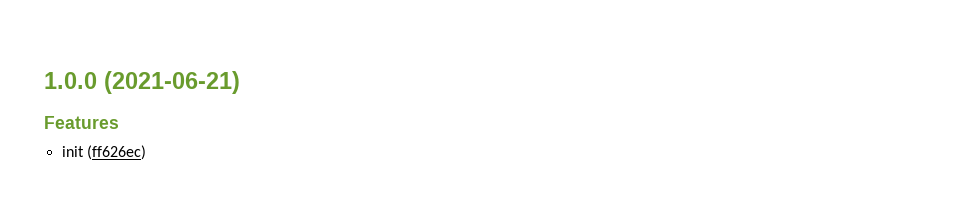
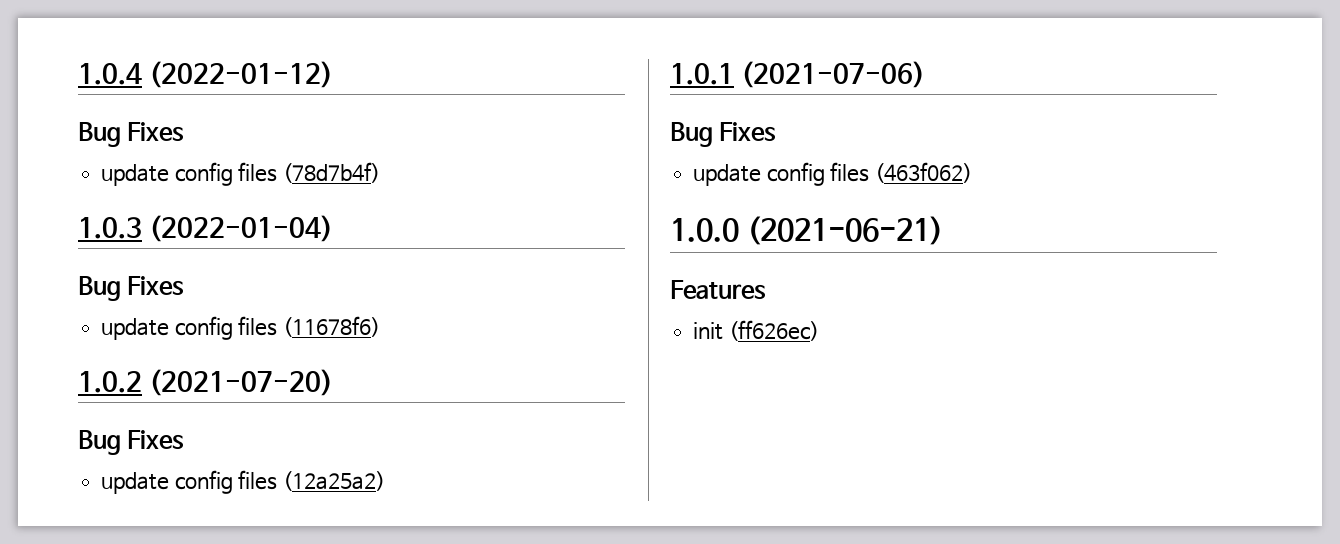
(44, 80) none -> [78,61,334,88] [78,122,185,147] [101,162,381,186] [78,215,334,242] [78,276,185,301] [101,316,381,340] [78,369,334,396] [78,430,185,455] [101,470,386,494] [670,61,926,88] [670,122,777,147] [693,162,973,186] 1.0.4 (2022-01-12) // Bug Fixes // update config files (78d7b4f) // 1.0.3 (2022-01-04) // Bug Fixes // update config files (11678f6) // 1.0.2 (2021-07-20) // Bug Fixes // update config files (12a25a2) // 1.0.1 (2021-07-06) // Bug Fixes // update config files (463f062) //

